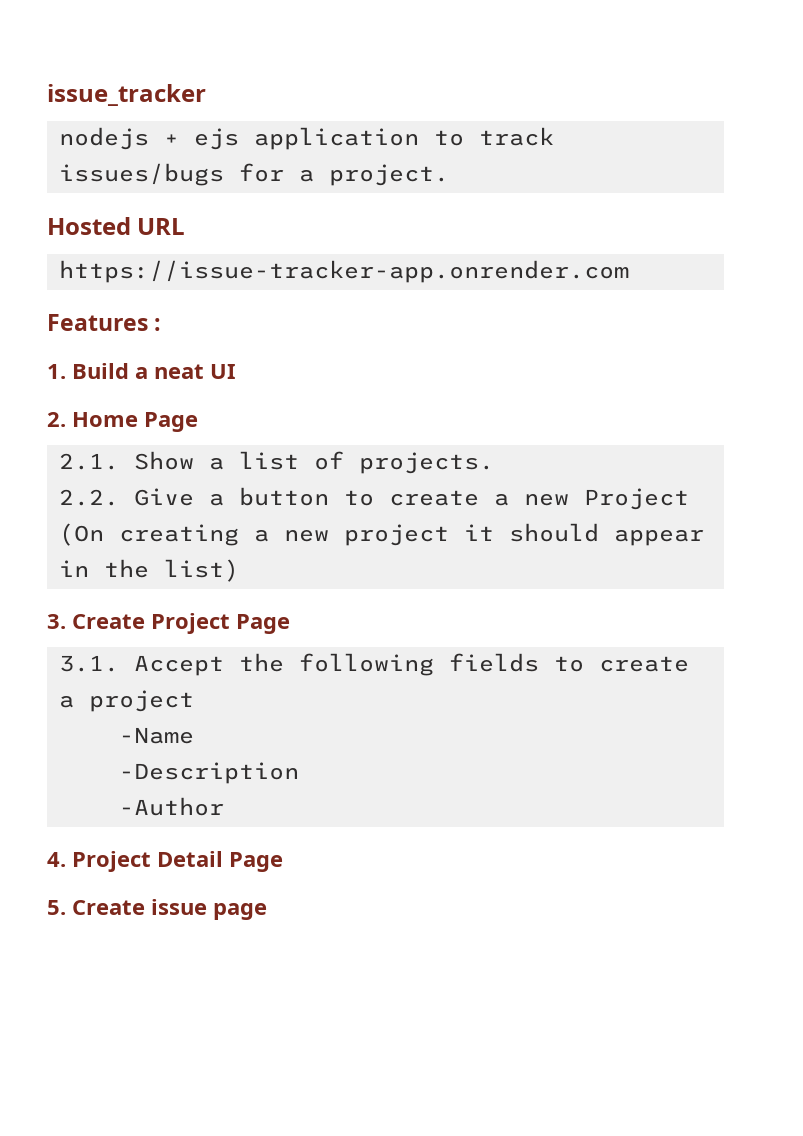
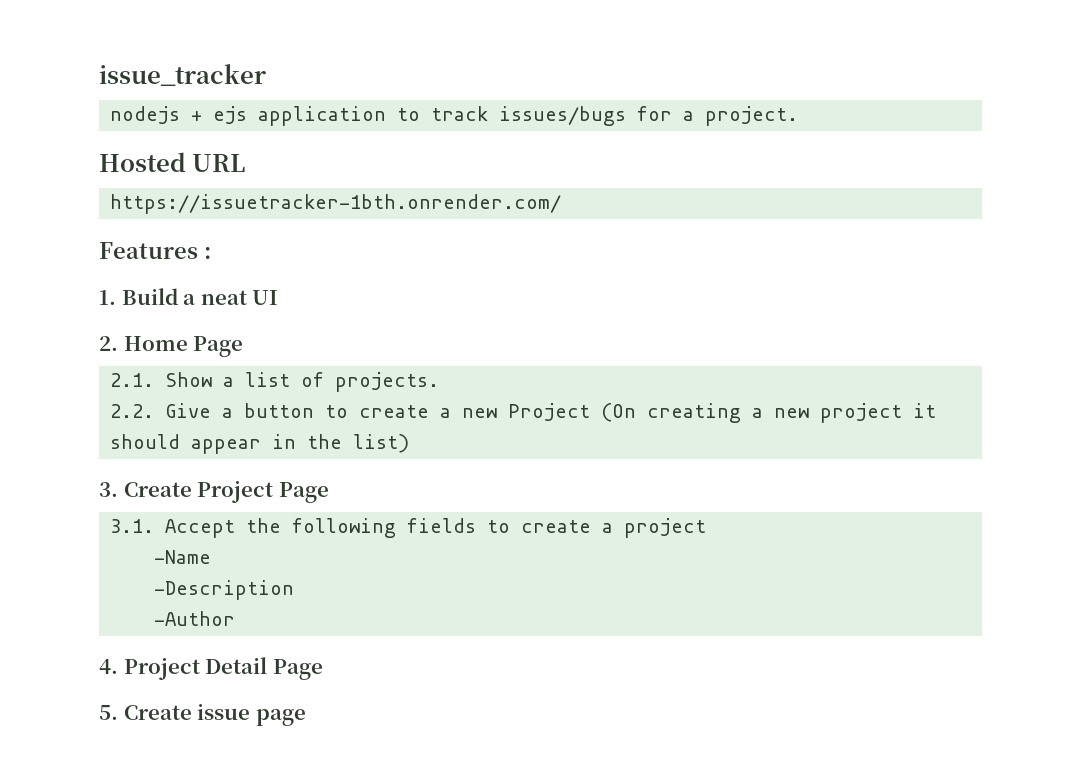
[59,260,630,283] https://issue-tracker-app.onrender.com -> [110,194,562,214] https://issuetracker-1bth.onrender.com/

